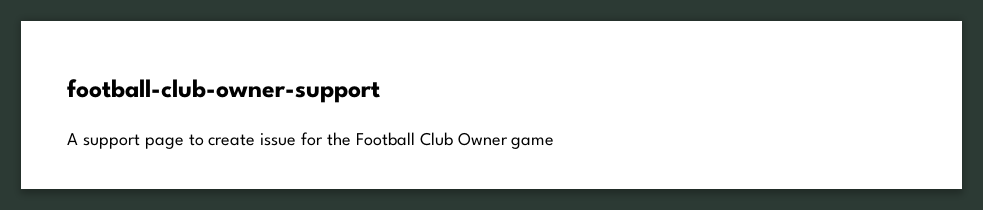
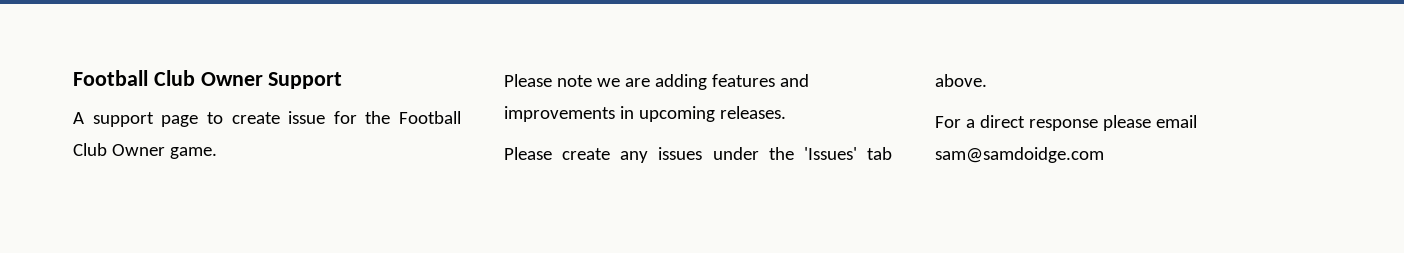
[67,79,380,103] football-club-owner-support -> [73,70,343,89] Football Club Owner Support
[511,137,555,149] game -> [169,147,217,159] [504,74,809,90] [504,106,786,122] [504,147,892,163] [935,74,987,87] [935,115,1197,131] [935,147,1104,163] game. // Please note we are adding features and improvements in upcoming releases. // Please create any issues under the 'Issues' tab above. // For a direct response please email sam@samdoidge.com

